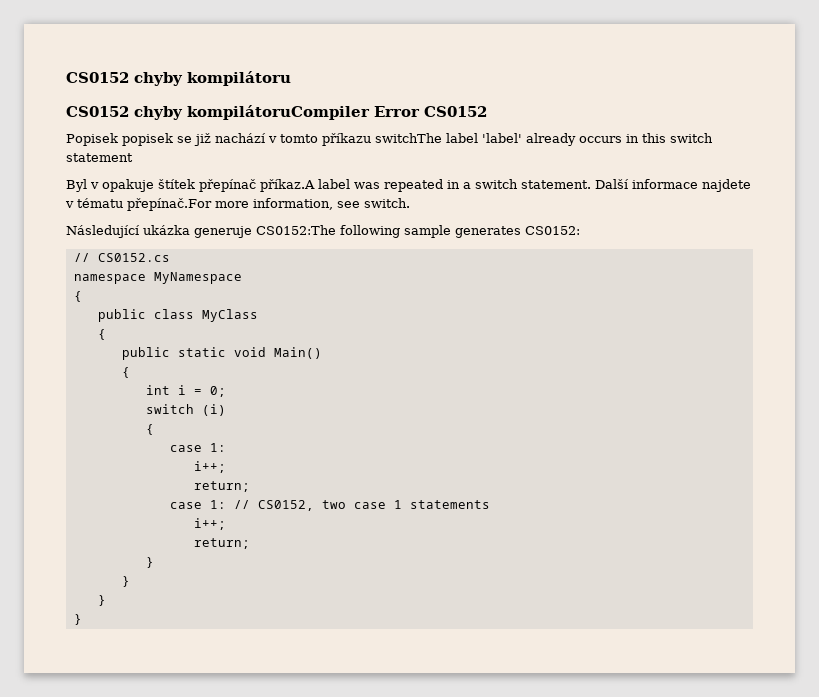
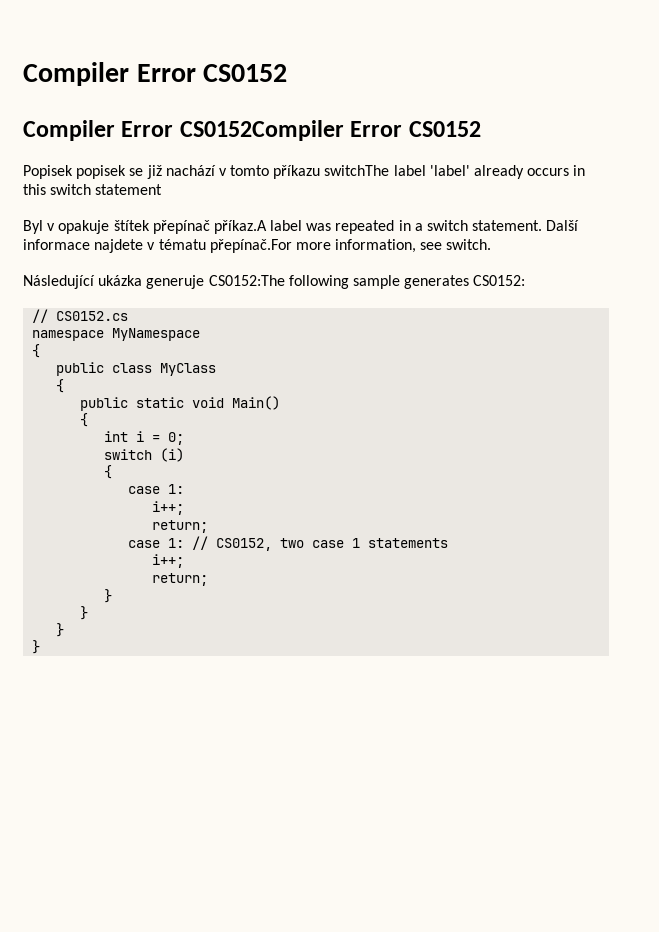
[66,71,291,86] [66,105,370,120] CS0152 chyby kompilátoru // CS0152 chyby kompilátoruCompiler -> [23,62,288,86] [23,120,344,141] Compiler Error CS0152 // Compiler Error CS0152Compiler

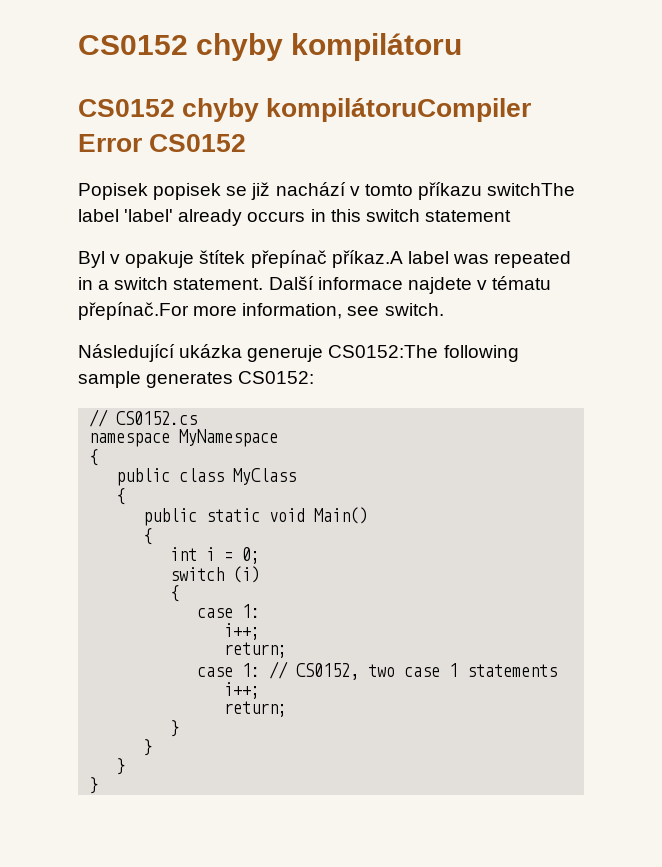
[23,62,288,86] [23,120,344,141] Compiler Error CS0152 // Compiler Error CS0152Compiler -> [78,33,463,61] [78,98,532,122] CS0152 chyby kompilátoru // CS0152 chyby kompilátoruCompiler

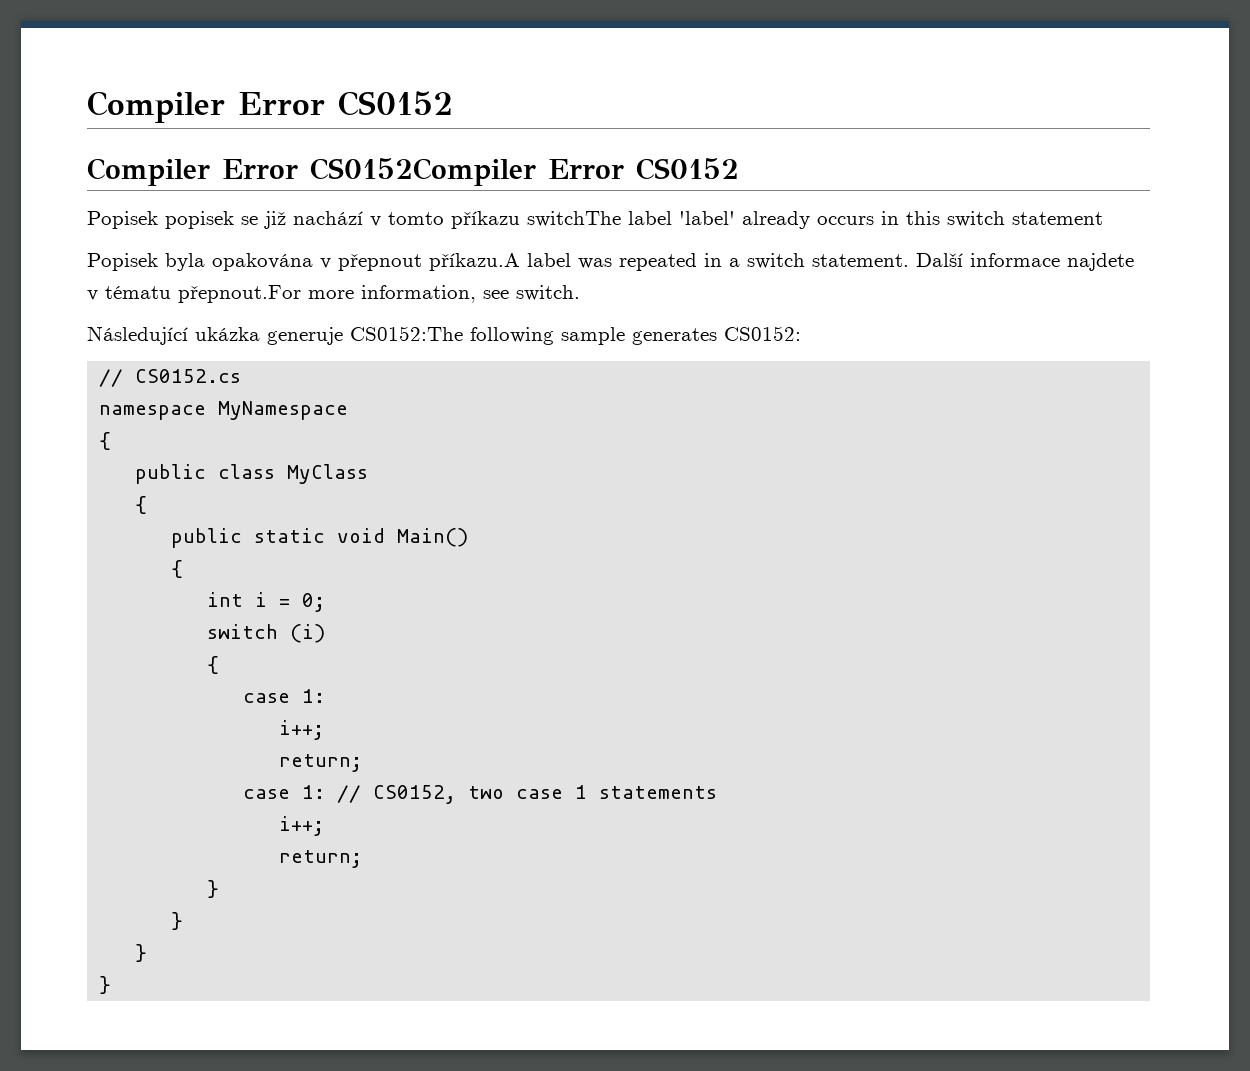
[78,33,463,61] [78,98,532,122] CS0152 chyby kompilátoru // CS0152 chyby kompilátoruCompiler -> [87,91,453,123] [87,158,536,186] Compiler Error CS0152 // Compiler Error CS0152Compiler
[78,250,403,268] Byl v opakuje štítek přepínač příkaz.A -> [87,253,520,271] Popisek byla opakována v přepnout příkazu.A
[78,302,189,320] přepínač.For -> [178,285,301,303] přepnout.For

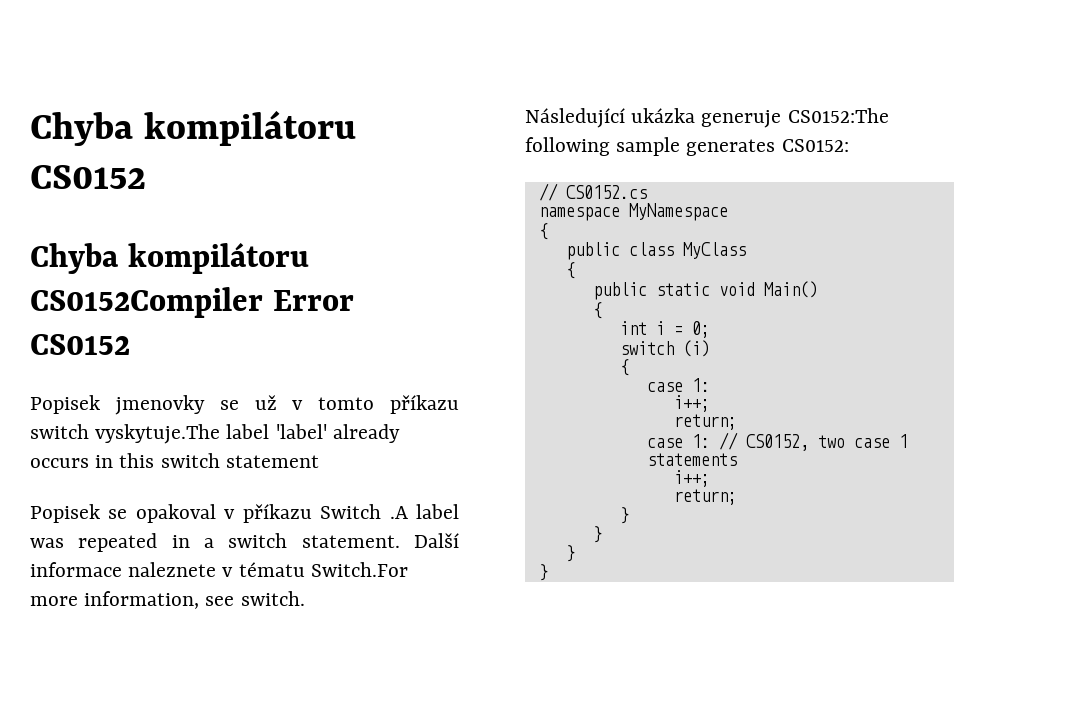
[87,91,453,123] [87,158,298,186] Compiler Error CS0152 // Compiler Error -> [30,110,357,146] [30,165,146,189] [30,242,309,274] Chyba kompilátoru CS0152 // Chyba kompilátoru
[165,211,363,229] popisek se již nachází -> [114,395,277,415] jmenovky se už
[527,211,621,227] switchThe -> [30,424,221,444] switch vyskytuje.The
[165,253,520,271] byla opakována v přepnout příkazu.A -> [108,504,408,523] se opakoval v příkazu Switch .A
[1067,253,1134,271] najdete -> [128,562,217,577] naleznete
[178,285,301,303] přepnout.For -> [310,562,408,577] Switch.For

